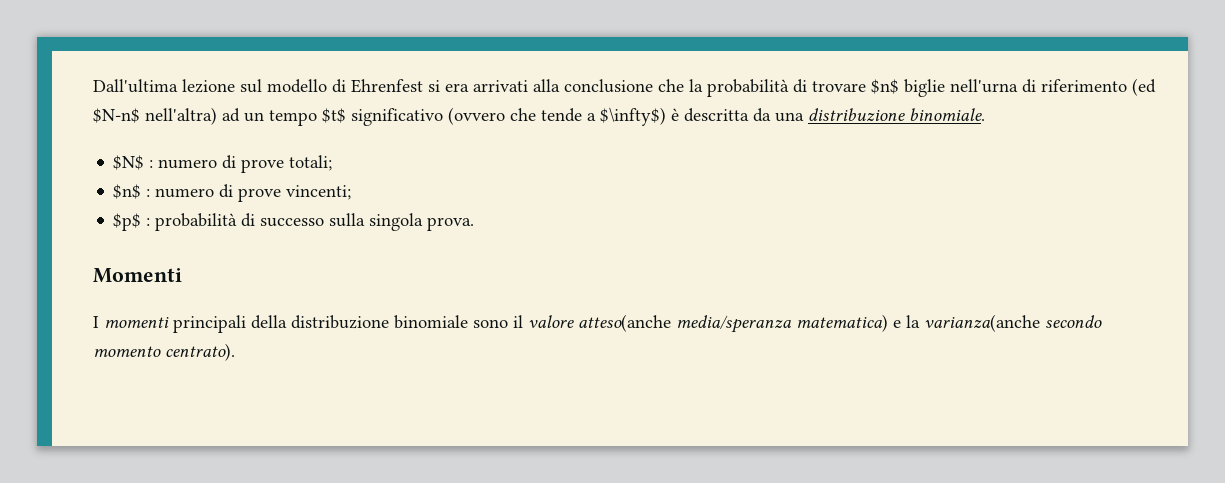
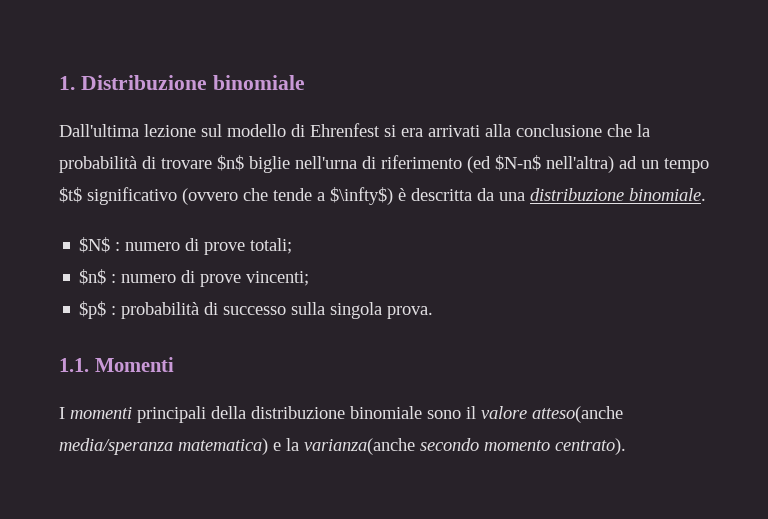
(93, 86) none -> [59,75,305,90] 1. Distribuzione binomiale //
(475, 224) none -> [59,358,89,372] 1.1.

